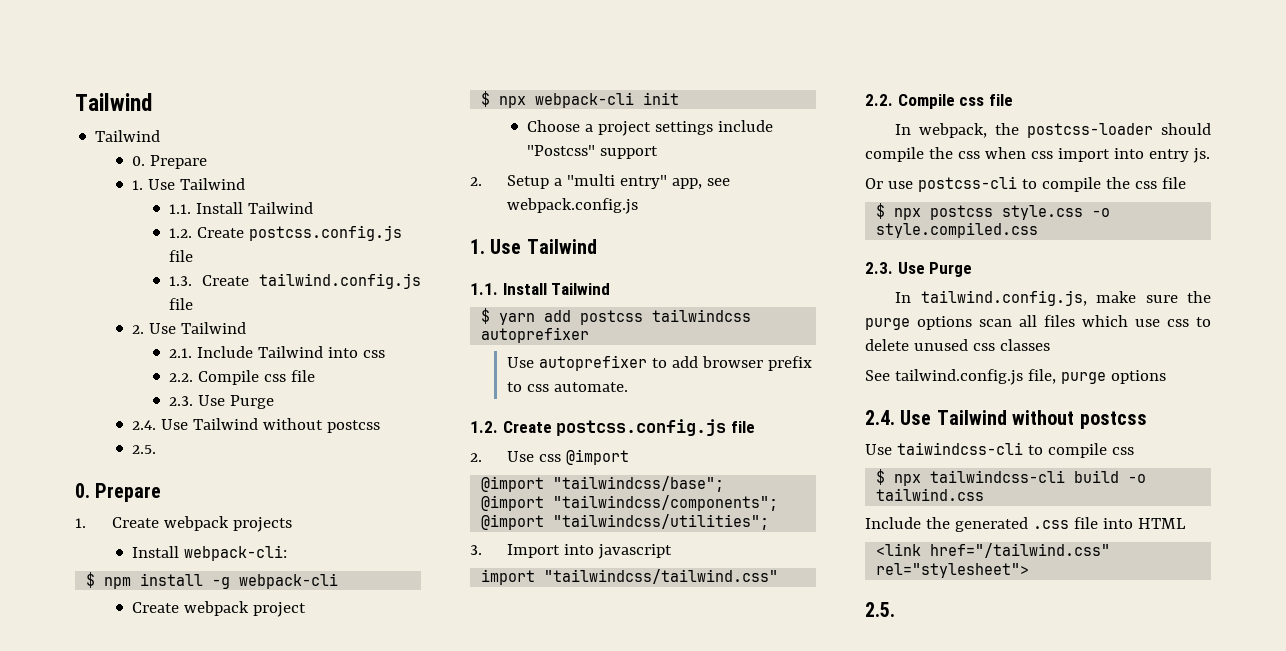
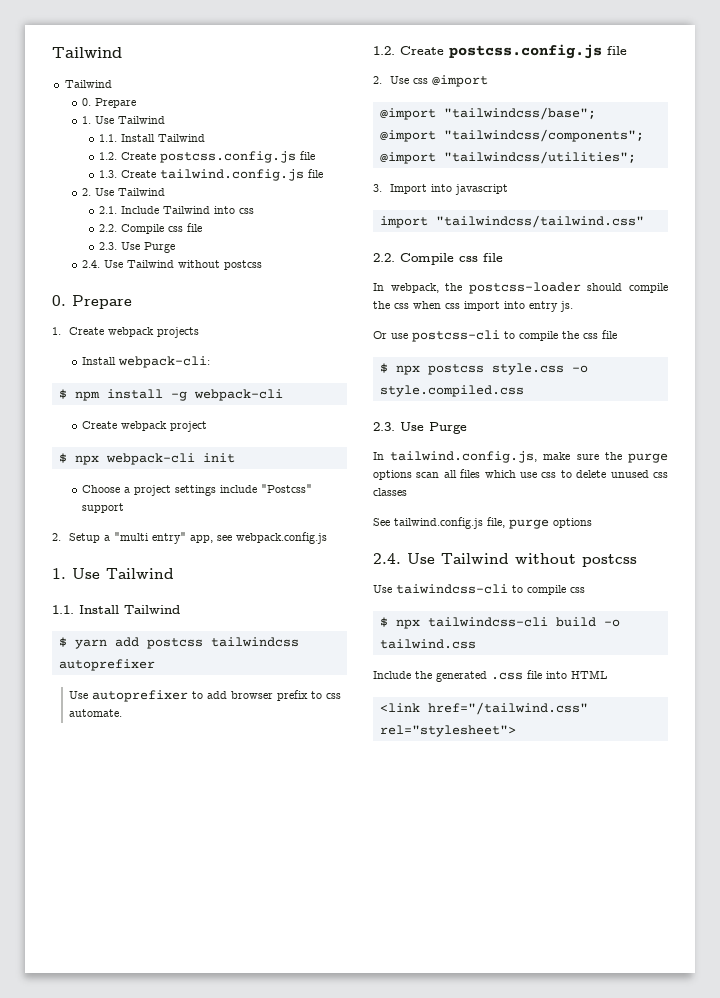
[132,445,157,454] // 2.5. -> (262, 265) none
[865,602,895,617] // 2.5. -> (516, 731) none

